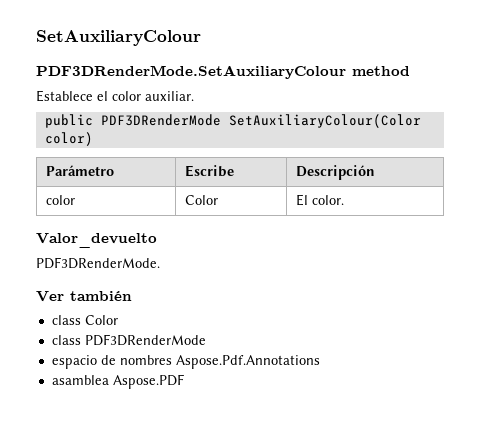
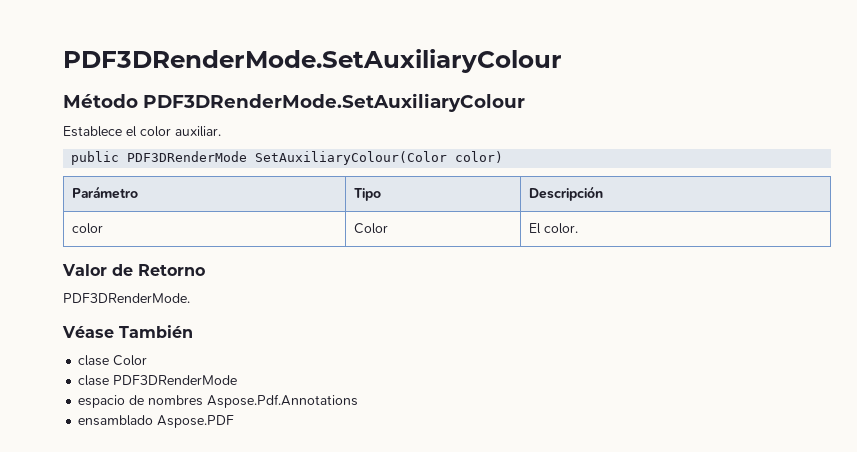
[36,30,201,46] [36,65,410,79] SetAuxiliaryColour // PDF3DRenderMode.SetAuxiliaryColour method -> [63,49,562,73] [63,93,525,112] PDF3DRenderMode.SetAuxiliaryColour // Método PDF3DRenderMode.SetAuxiliaryColour
[185,165,235,177] Escribe -> [353,188,381,201] Tipo
[36,233,157,248] [36,257,160,269] [36,291,132,302] [51,315,81,325] Valor_devuelto // PDF3DRenderMode. // Ver también // class -> [62,264,205,276] [63,293,190,303] [62,325,193,338] [78,355,110,366] Valor de Retorno // PDF3DRenderMode. // Véase También // clase
[51,335,81,345] class -> [78,375,110,386] clase
[51,375,109,385] asamblea -> [78,415,154,426] ensamblado

